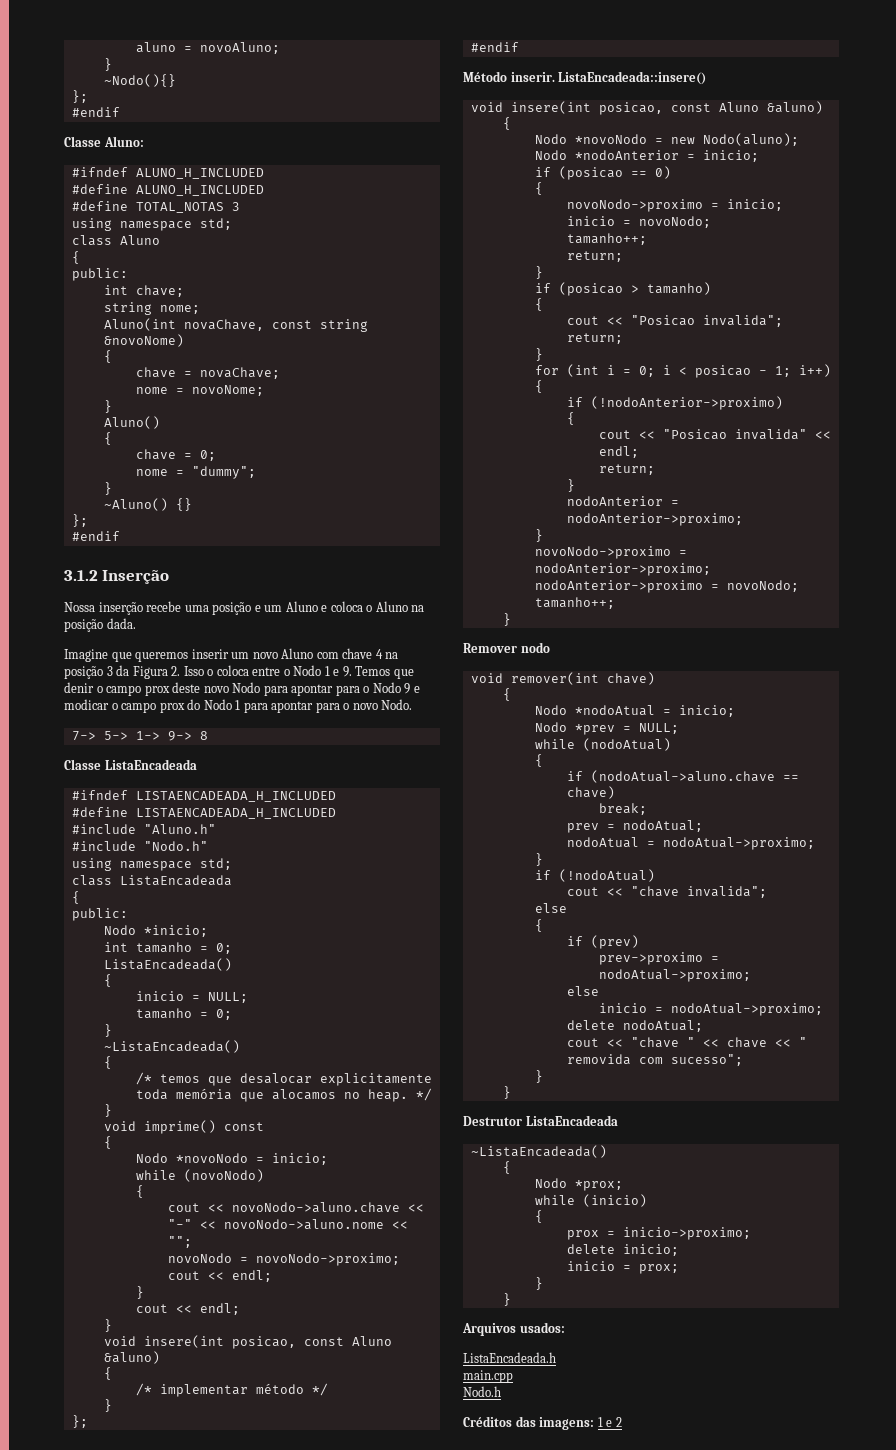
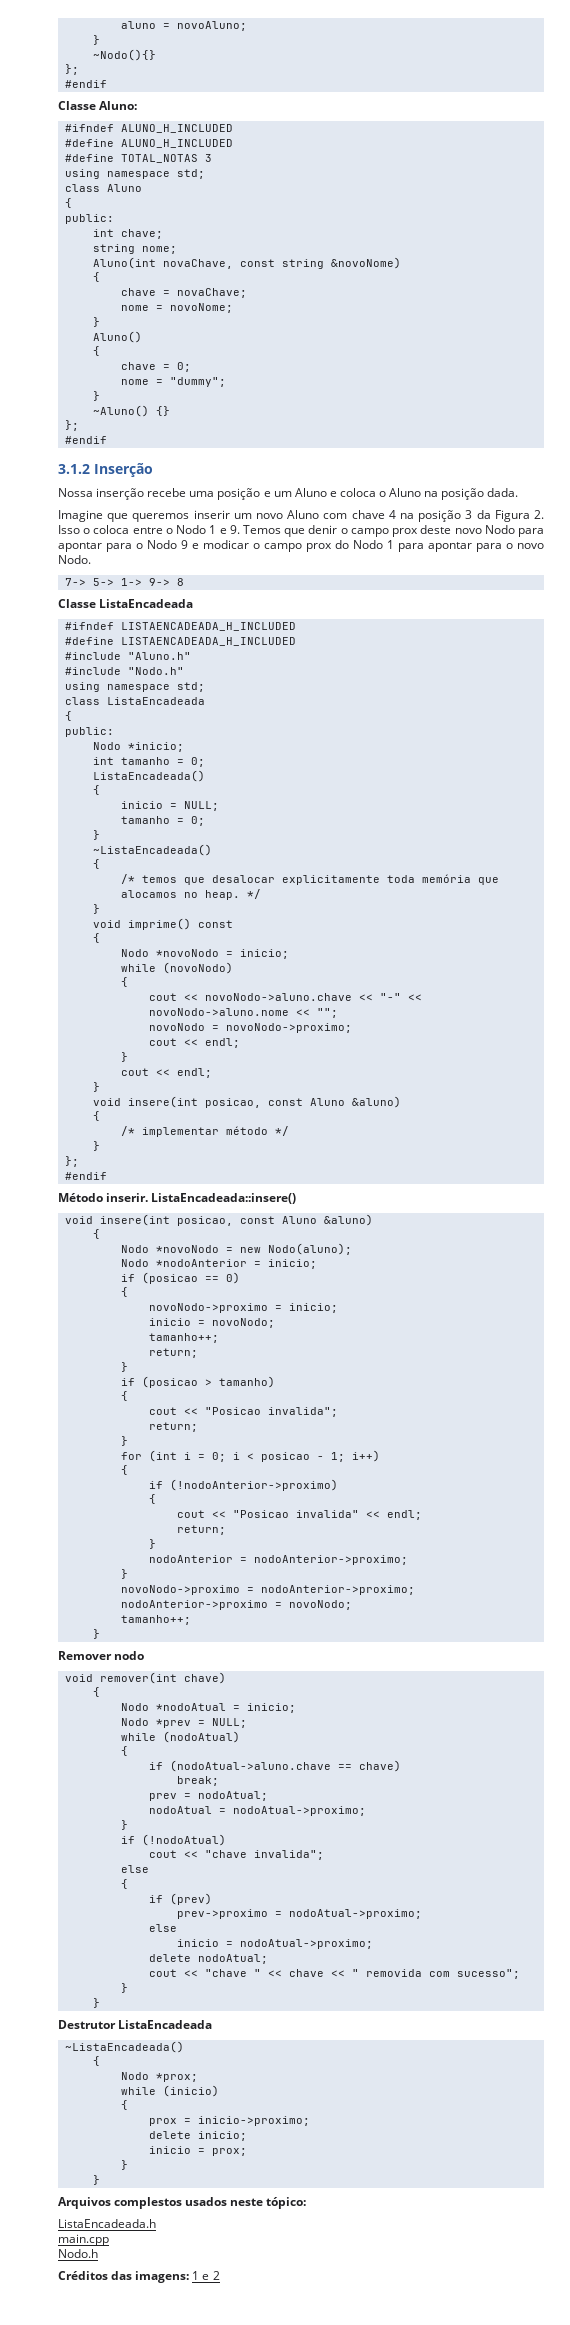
[519,1322,565,1333] usados: -> [114,2197,307,2209] complestos usados neste tópico:

